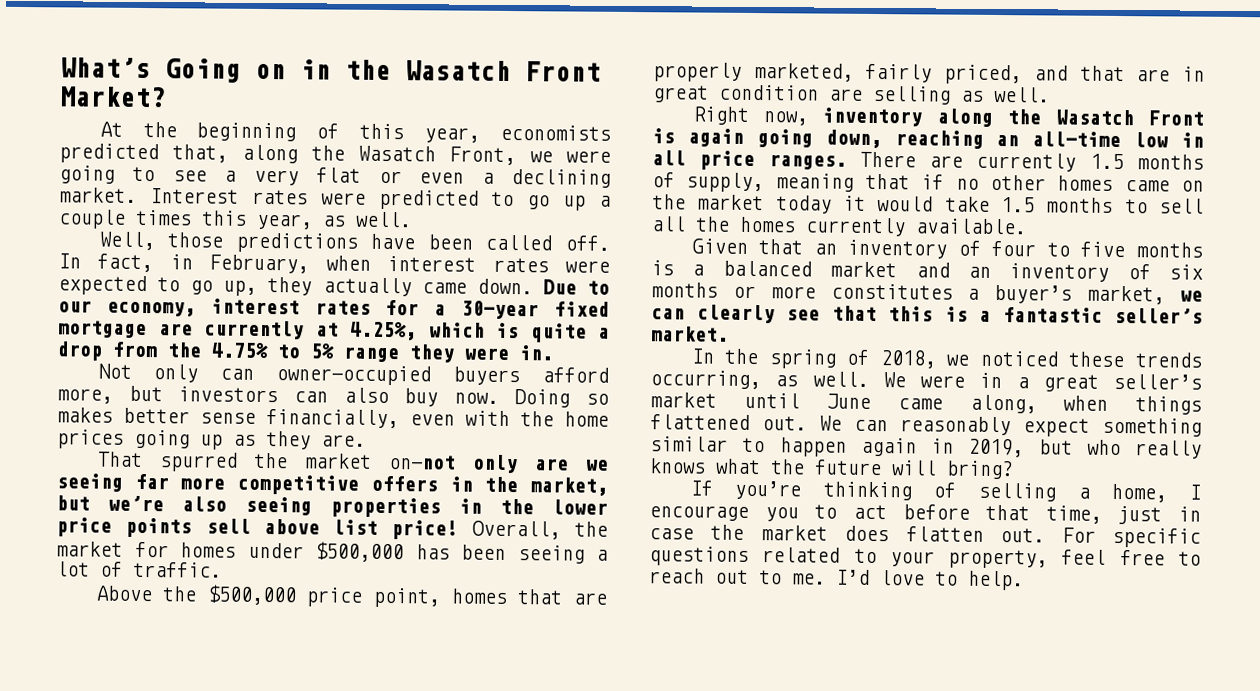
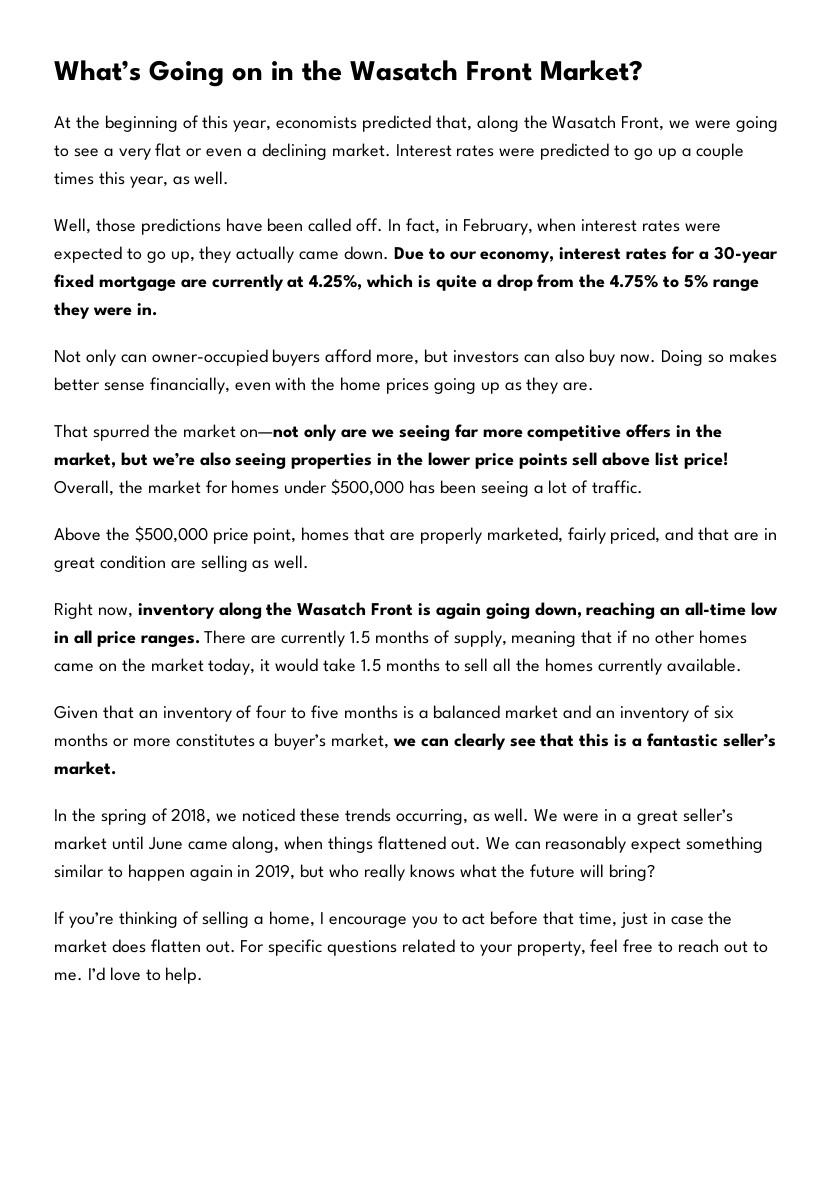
[775,195,832,214] today -> [208,658,256,675] today,

